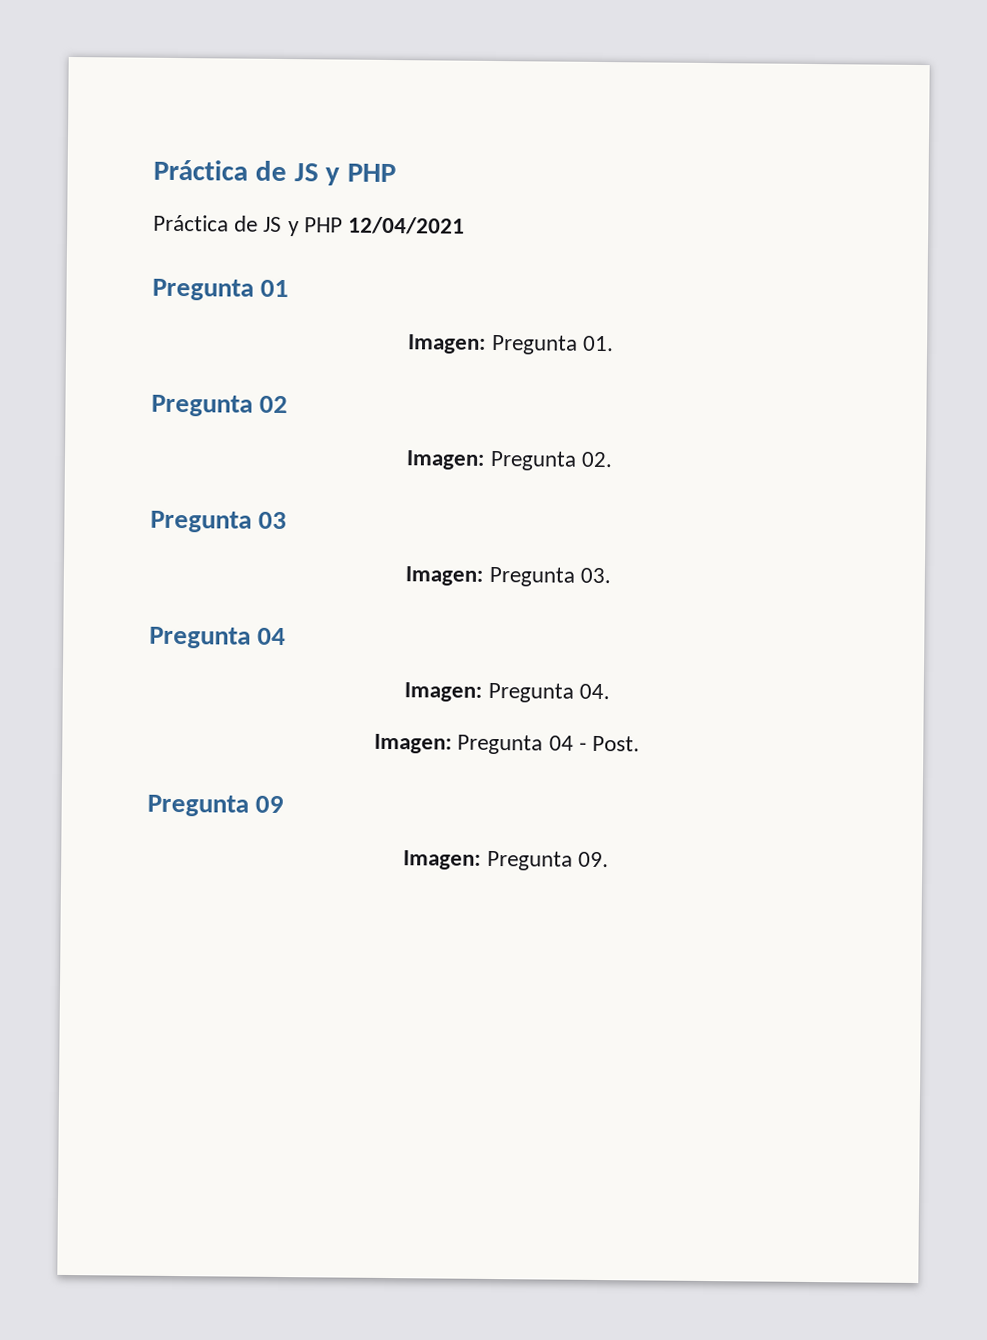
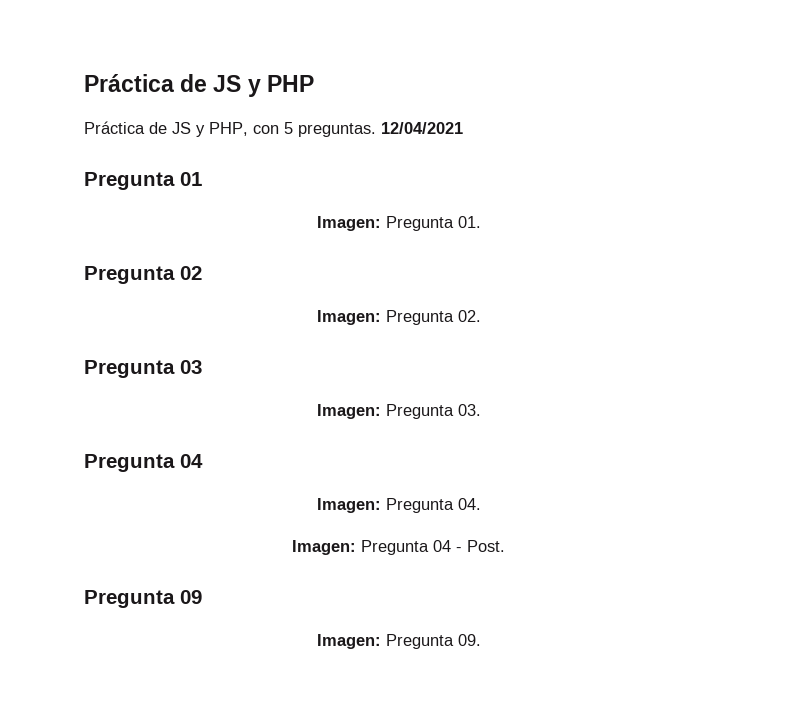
[303,217,343,233] PHP -> [209,122,376,137] PHP, con 5 preguntas.

